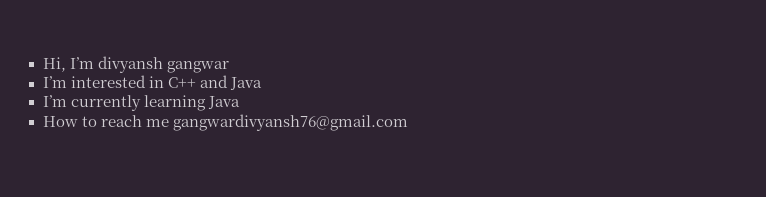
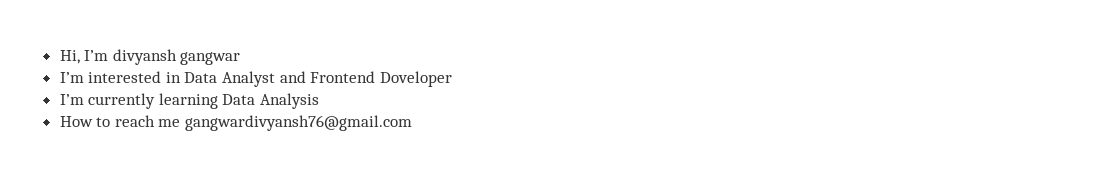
[167,75,262,90] C++ and Java -> [184,71,452,87] Data Analyst and Frontend Doveloper
[207,96,240,109] Java -> [222,93,320,109] Data Analysis

